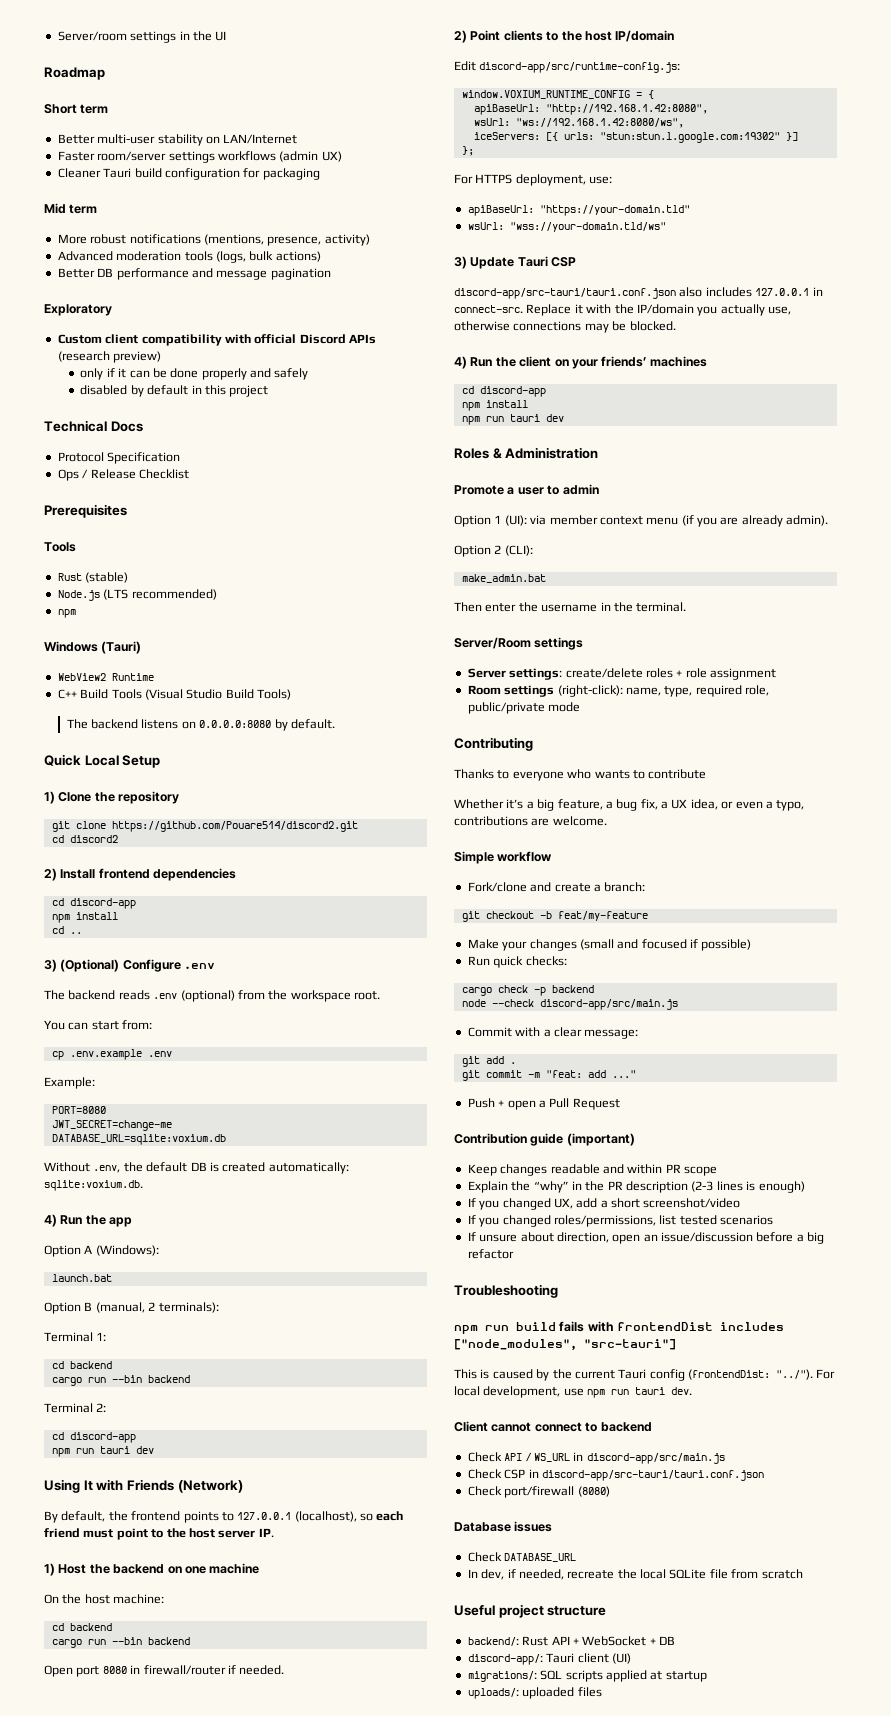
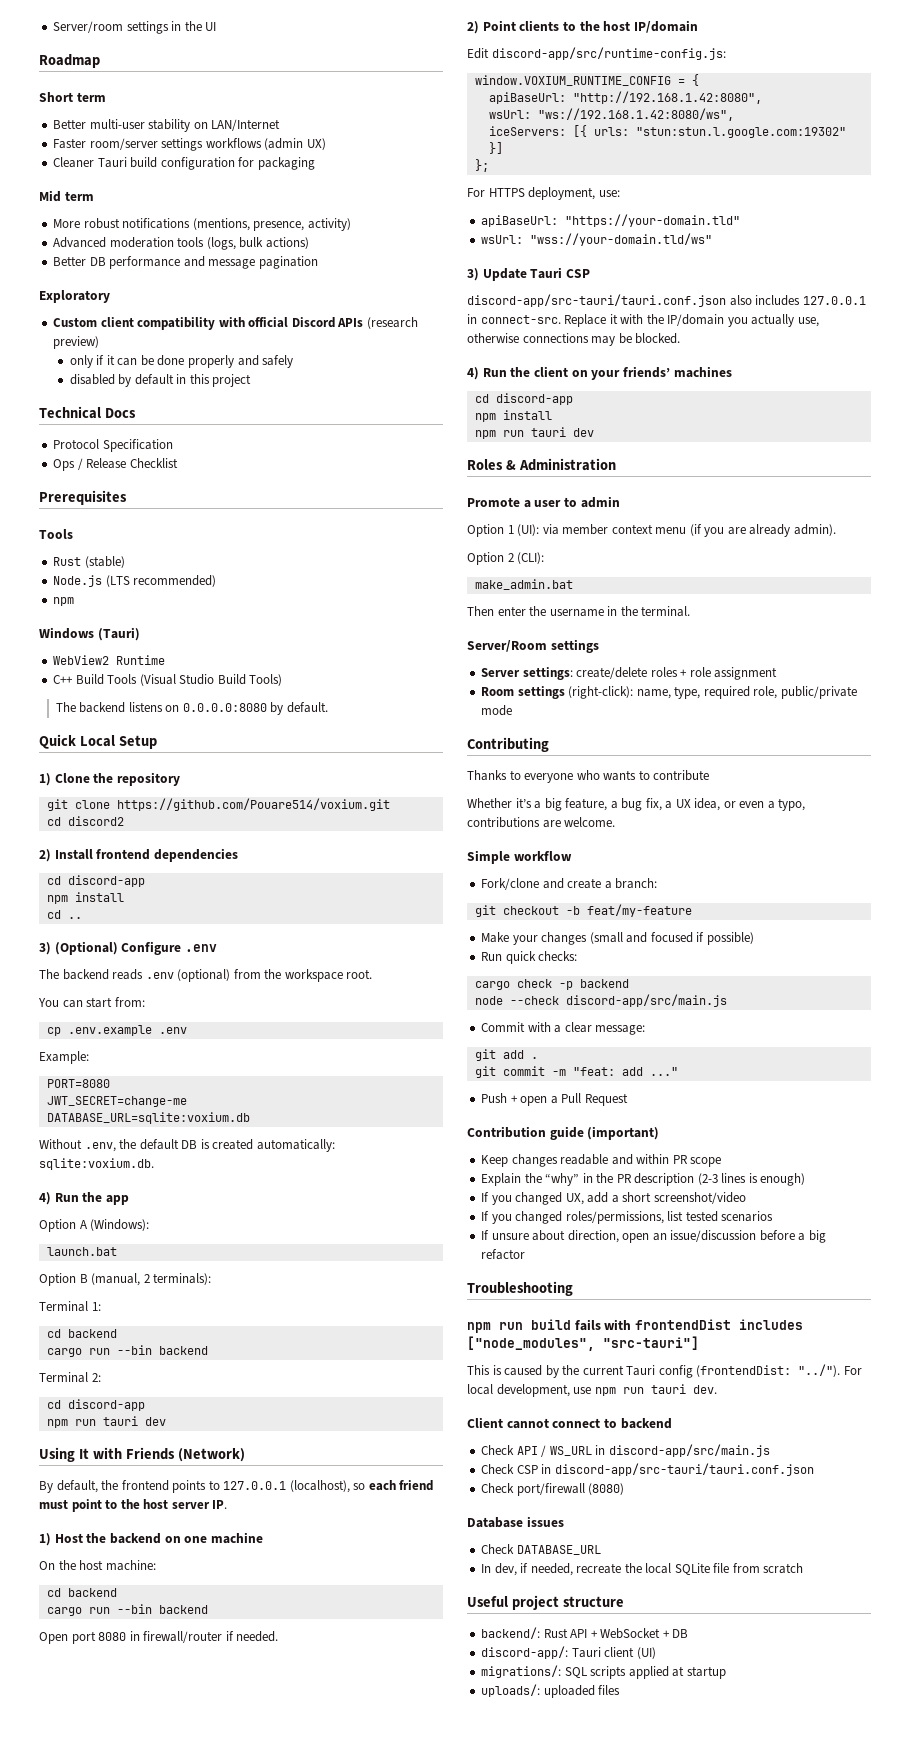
[111,821,358,832] https://github.com/Pouare514/discord2.git -> [116,798,390,811] https://github.com/Pouare514/voxium.git

